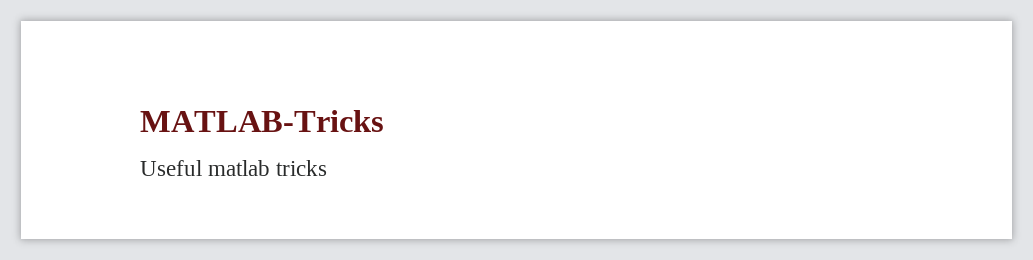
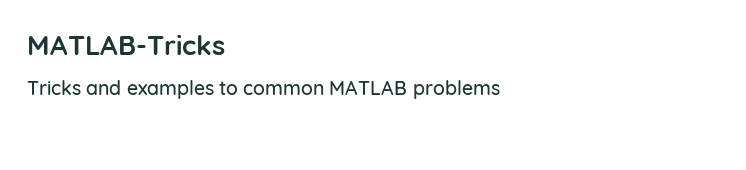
[140,160,328,176] Useful matlab tricks -> [27,80,500,99] Tricks and examples to common MATLAB problems

